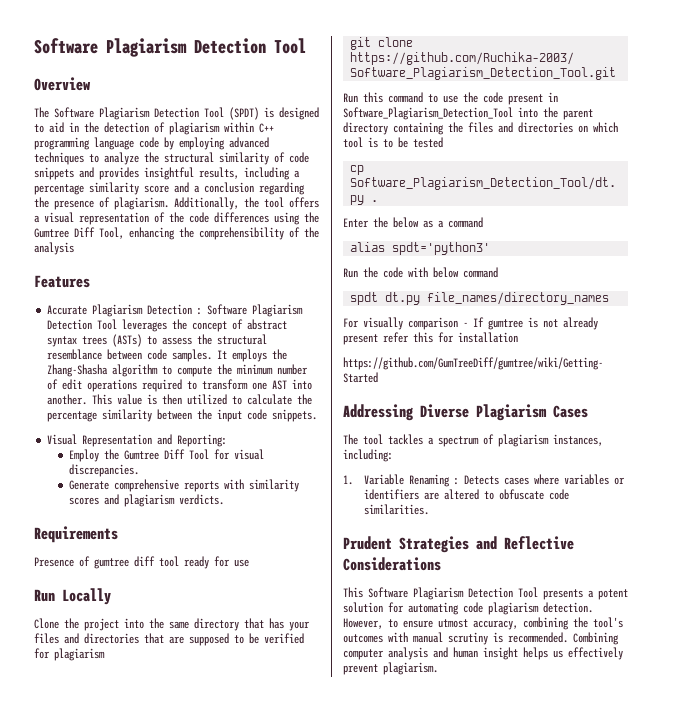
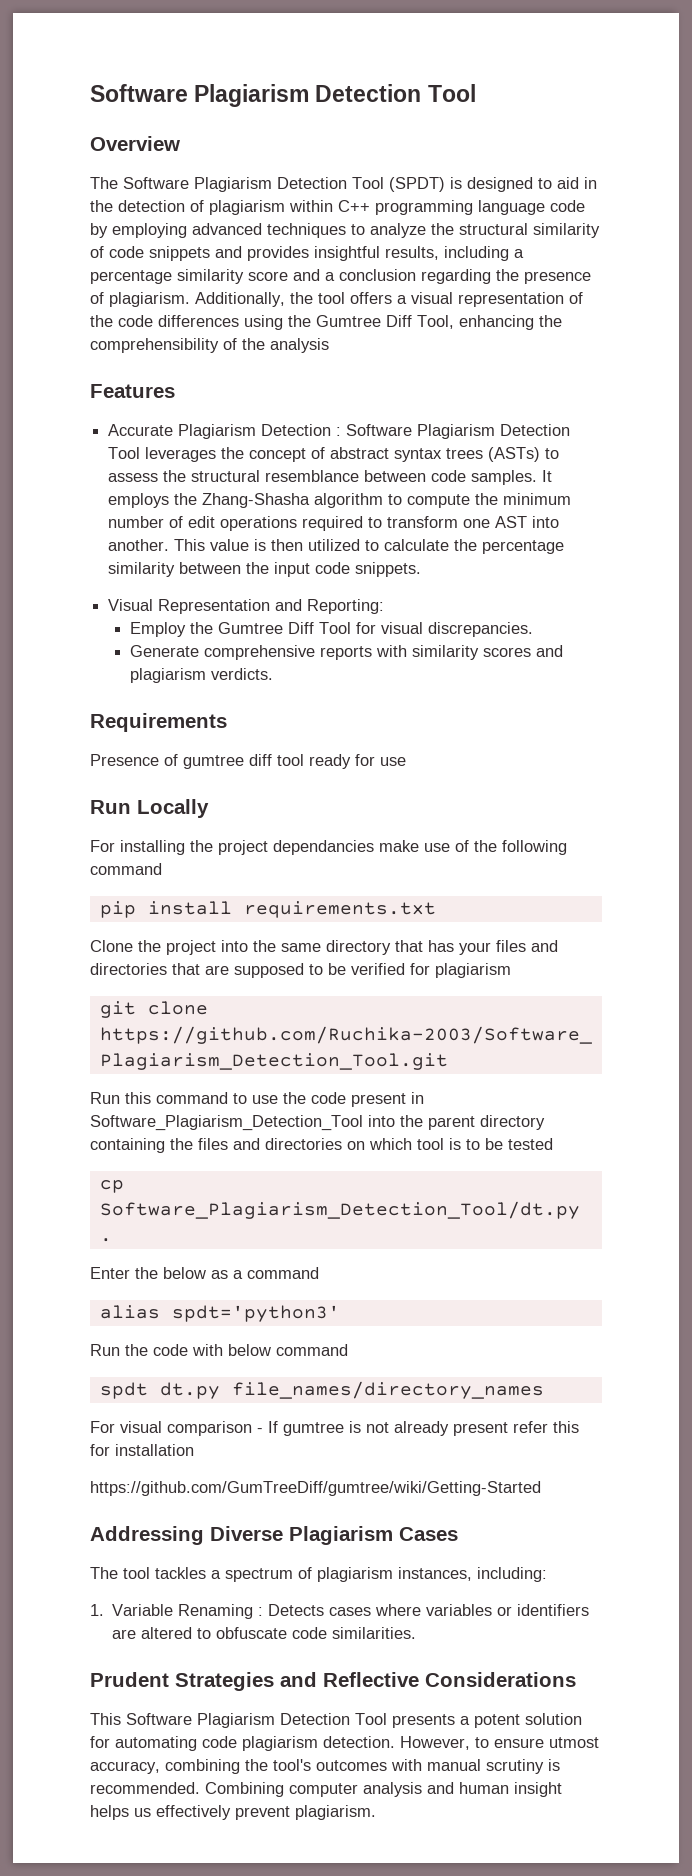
(111, 596) none -> [90,840,567,855] [90,863,162,875] [99,901,436,918] // For installing the project dependancies make use of the following command // pip install requirements.txt
[363,317,403,330] visually -> [120,1421,162,1433] visual

